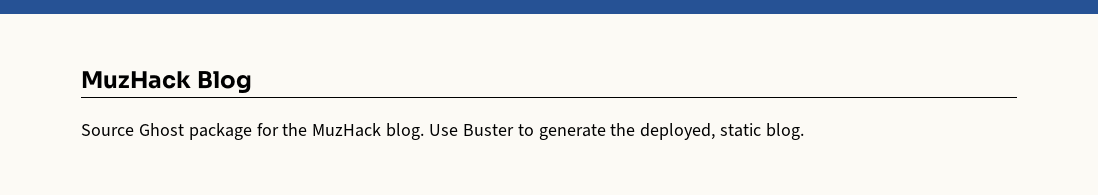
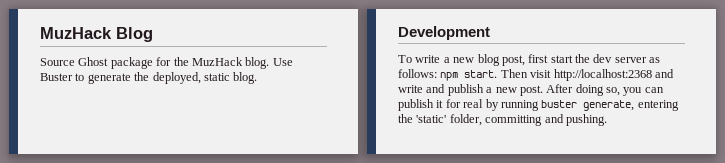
(805, 131) none -> [398,26,490,40] [398,54,661,66] [398,69,674,81] [398,84,664,96] [398,99,679,111] [398,114,607,126] // Development // To write a new blog post, first start the dev server as follows: npm start. Then visit http://localhost:2368 and write and publish a new post. After doing so, you can publish it for real by running buster generate, entering the 'static' folder, committing and pushing.

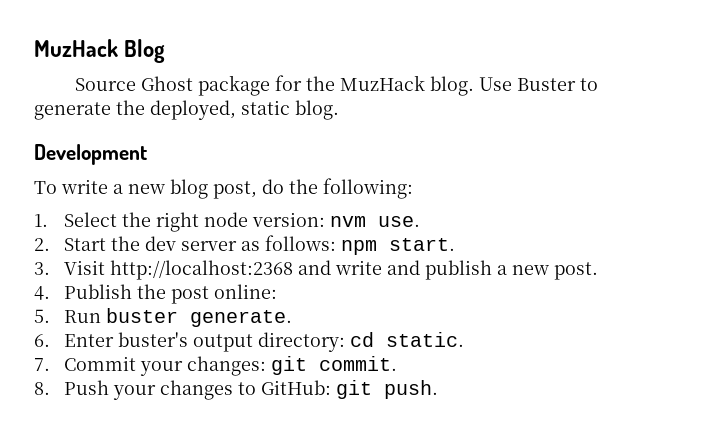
[528,54,573,63] first start -> [262,178,413,199] [34,212,421,232] [34,238,107,251] do the following: // 1. Select the right node version: nvm use. // 2. Start
[500,69,552,78] Then visit -> [34,260,106,275] // 3. Visit
[546,84,664,96] [398,99,679,111] [398,114,607,126] After doing so, you can publish it for real by running buster generate, entering the 'static' folder, committing and pushing. -> [34,284,278,304] [34,308,293,327] [34,332,465,352] [34,356,398,376] [34,380,439,400] // 4. Publish the post online: // 5. Run buster generate. // 6. Enter buster's output directory: cd static. // 7. Commit your changes: git commit. // 8. Push your changes to GitHub: git push.

